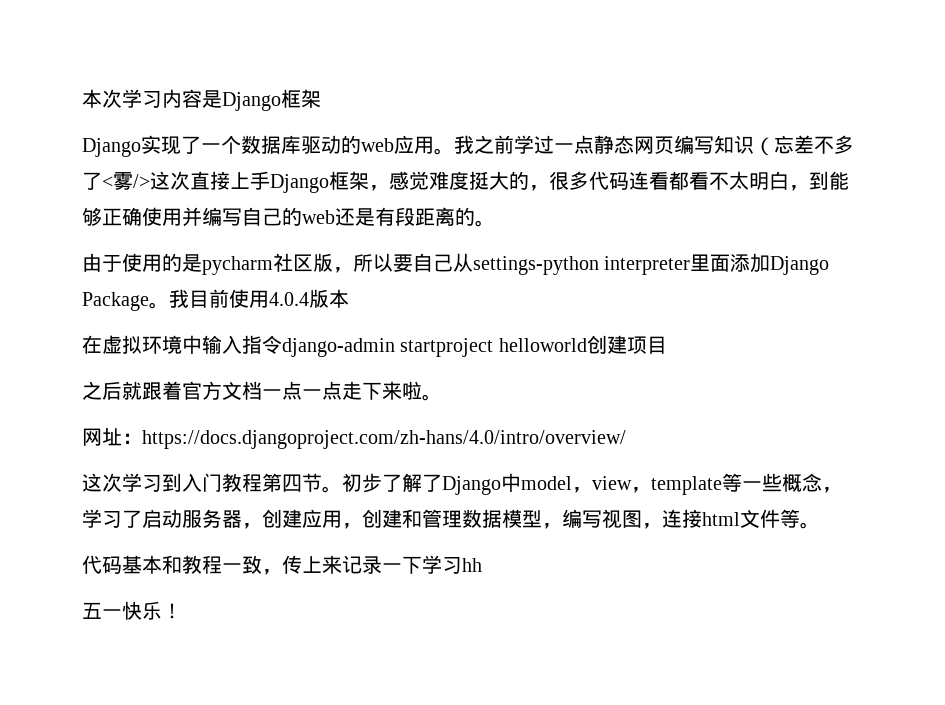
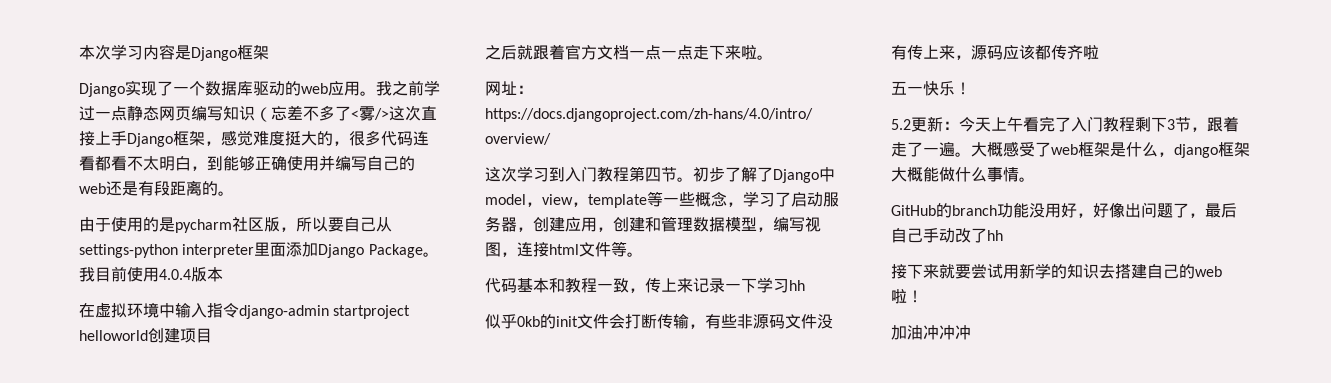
[82,601,182,620] 五一快乐！ -> [485,313,833,329] [891,45,1099,60] [891,81,971,96] [891,116,1239,132] [891,141,1250,158] [891,167,1035,182] [891,202,1237,218] [891,228,1003,243] [891,263,1222,279] [891,289,923,304] [891,325,971,340] 似乎0kb的init文件会打断传输，有些非源码文件没有传上来，源码应该都传齐啦 // 五一快乐！ // 5.2更新：今天上午看完了入门教程剩下3节，跟着走了一遍。大概感受了web框架是什么，django框架大概能做什么事情。 // GitHub的branch功能没用好，好像出问题了，最后自己手动改了hh // 接下来就要尝试用新学的知识去搭建自己的web啦！ // 加油冲冲冲

